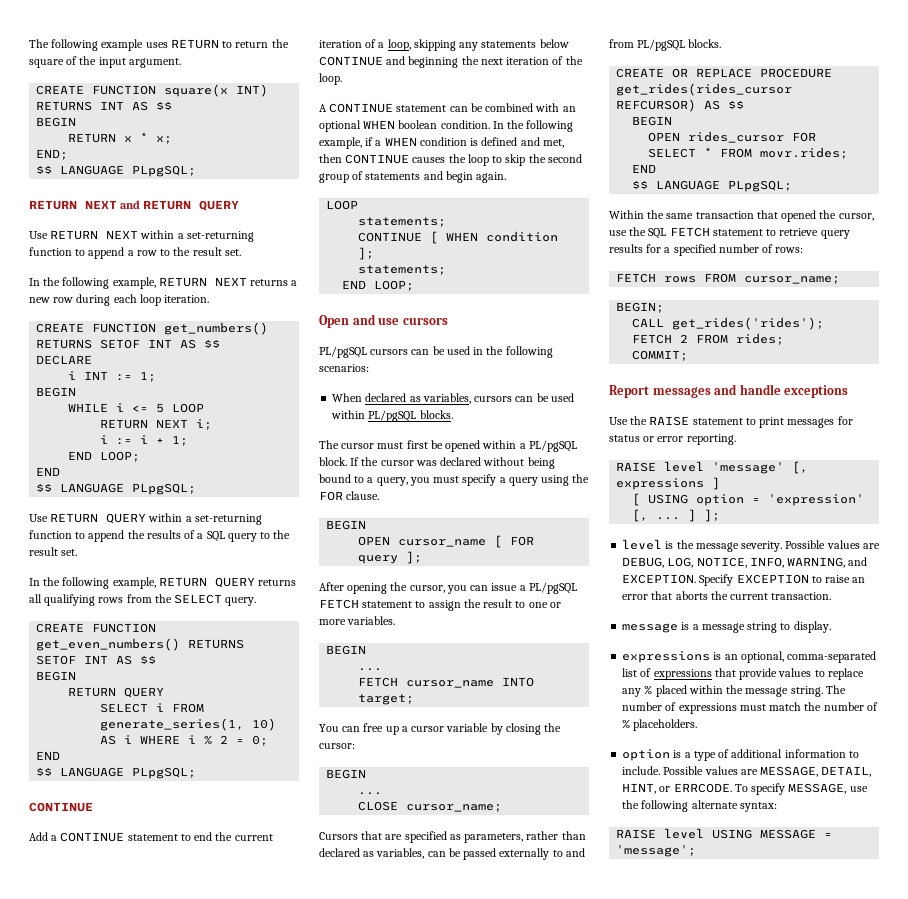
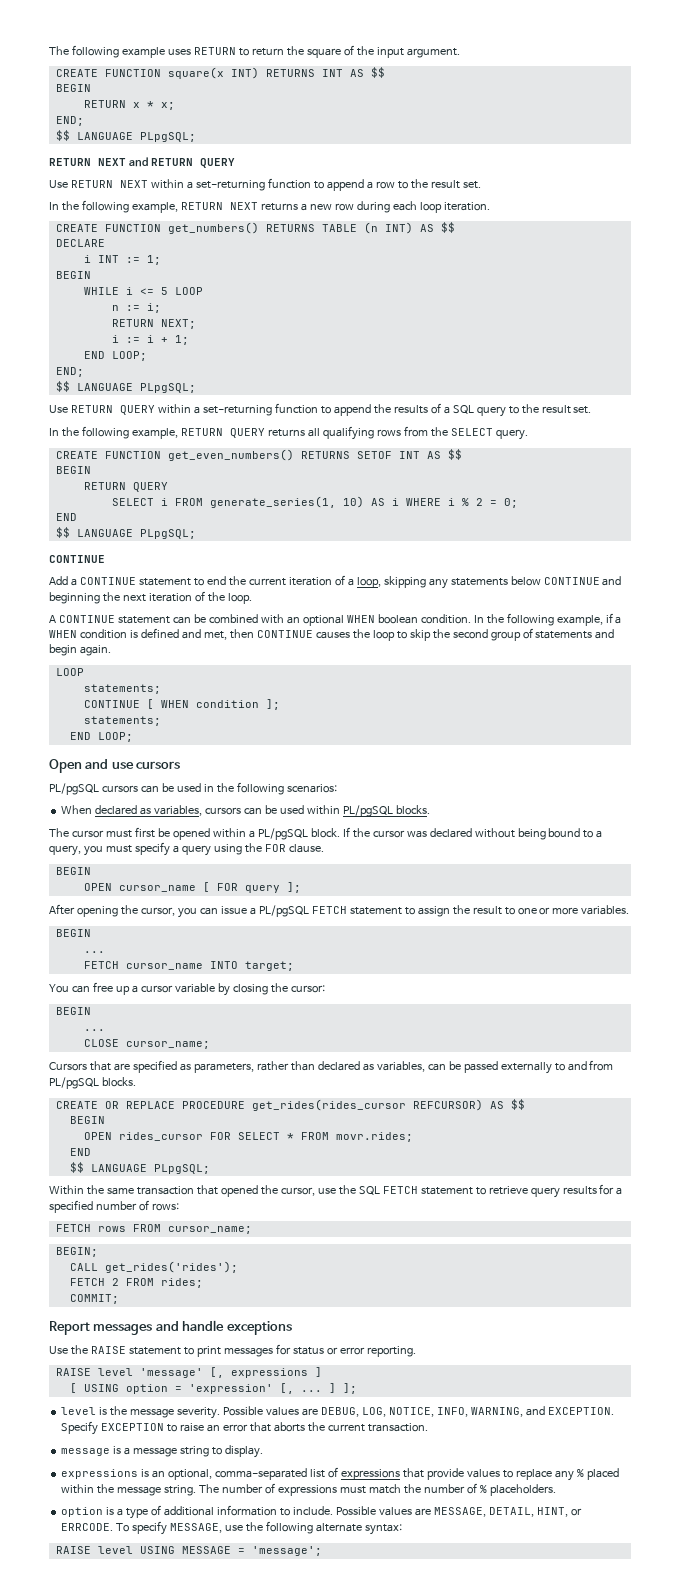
[100,339,173,349] SETOF INT -> [321,222,413,234] TABLE (n INT)
[100,419,213,430] // RETURN NEXT i; -> [111,303,161,313] [111,319,196,329] // n := i; // RETURN NEXT;
[36,467,61,476] END -> [55,367,84,377] END;

